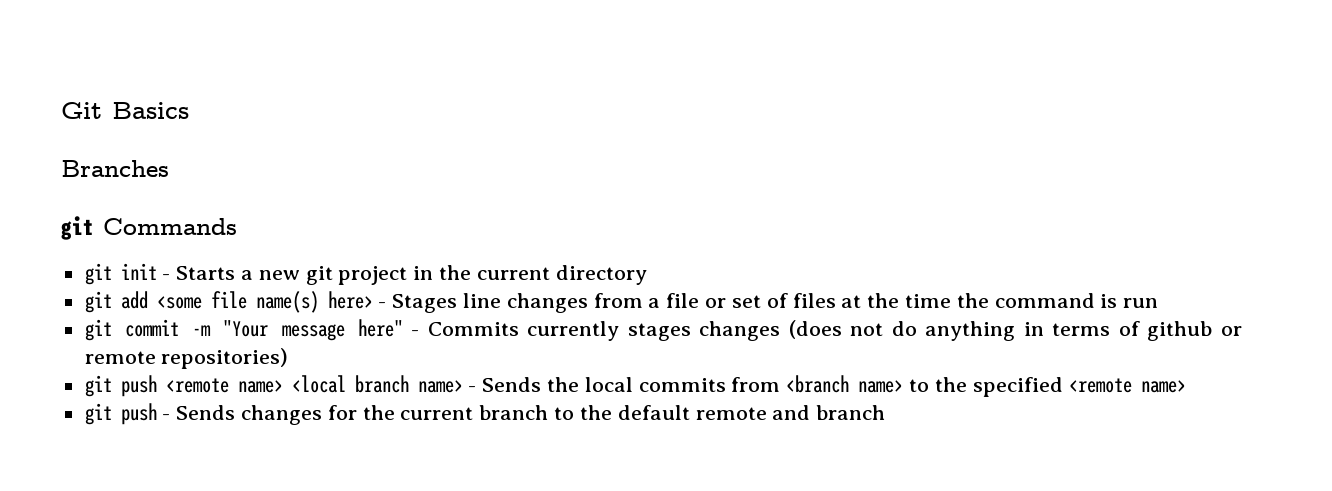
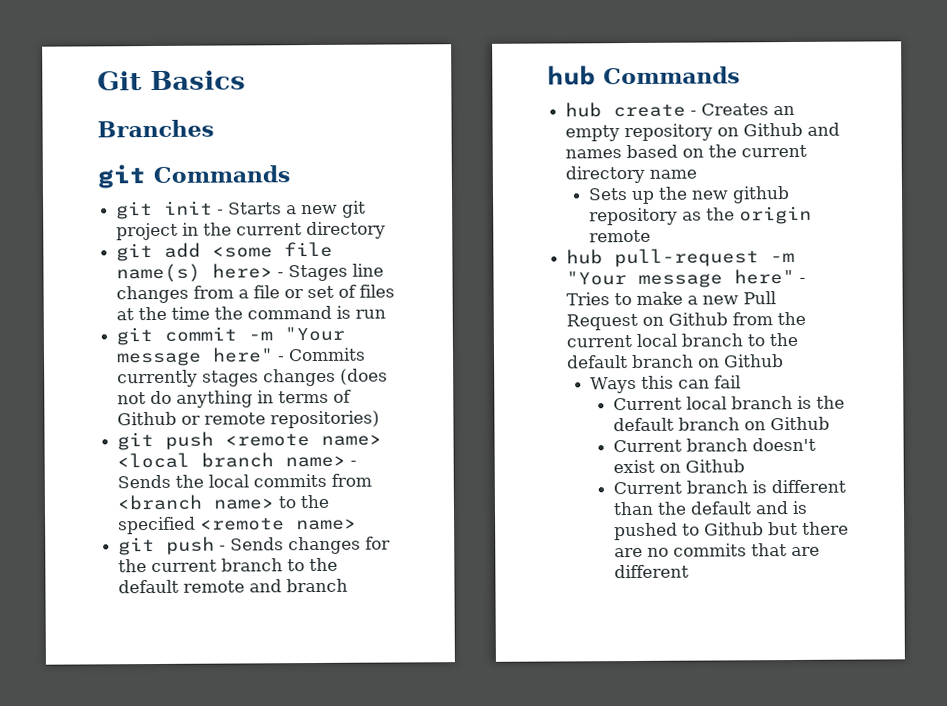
[1147,321,1213,341] github -> [117,411,178,426] Github
(886, 412) none -> [547,65,740,86] [565,102,796,118] [565,122,841,142] [565,144,808,159] [565,165,698,184] [588,186,791,205] [589,205,813,226] [589,229,652,243] [566,248,796,268] [566,268,807,288] [566,291,777,306] [566,311,807,331] [566,332,799,348] [567,354,785,369] [590,375,742,394] [613,395,846,411] [613,416,831,432] [613,437,817,453] [613,459,746,474] [613,479,847,495] [613,500,809,516] [614,521,850,541] [614,543,821,558] [614,564,690,579] // hub Commands // hub create - Creates an empty repository on Github and names based on the current directory name // Sets up the new github repository as the origin remote // hub pull-request -m "Your message here" - Tries to make a new Pull Request on Github from the current local branch to the default branch on Github // Ways this can fail // Current local branch is the default branch on Github // Current branch doesn't exist on Github // Current branch is different than the default and is pushed to Github but there are no commits that are different

